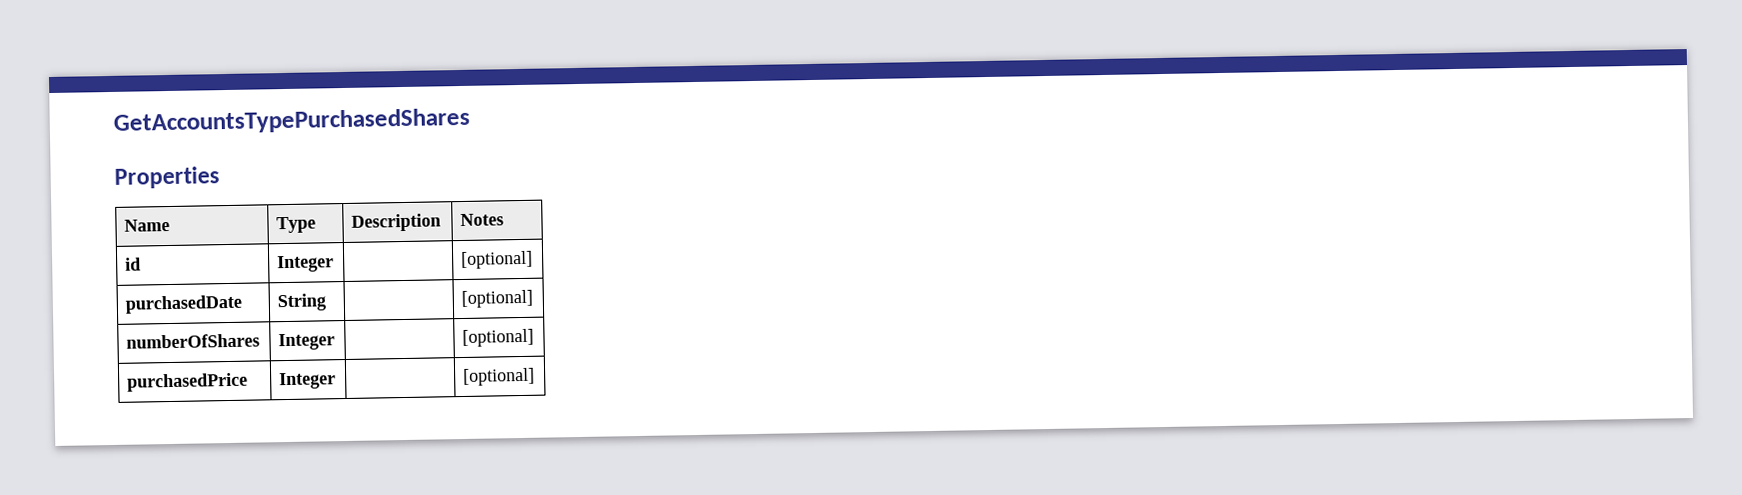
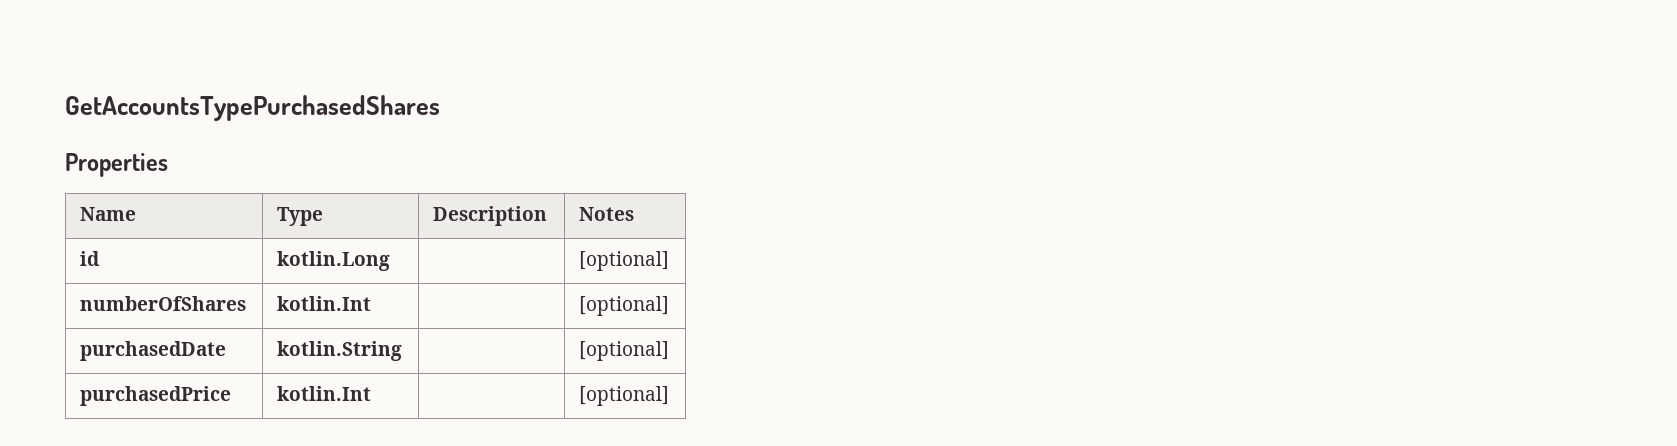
[277,255,335,273] [461,250,534,270] [125,294,244,314] [277,293,327,312] [461,289,534,309] [126,333,261,349] [278,333,336,351] Integer | | [optional] // purchasedDate | String | | [optional] // numberOfShares | Integer -> [277,251,391,271] [579,251,670,271] [80,296,247,311] [277,296,372,311] [579,296,670,316] [80,341,227,361] [277,341,403,361] kotlin.Long | | [optional] // numberOfShares | kotlin.Int | | [optional] // purchasedDate | kotlin.String
[279,372,337,390] Integer -> [277,386,372,401] kotlin.Int

